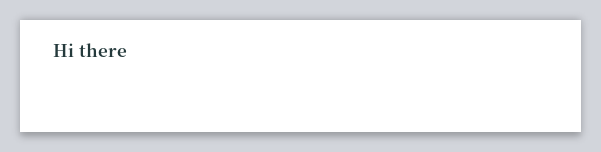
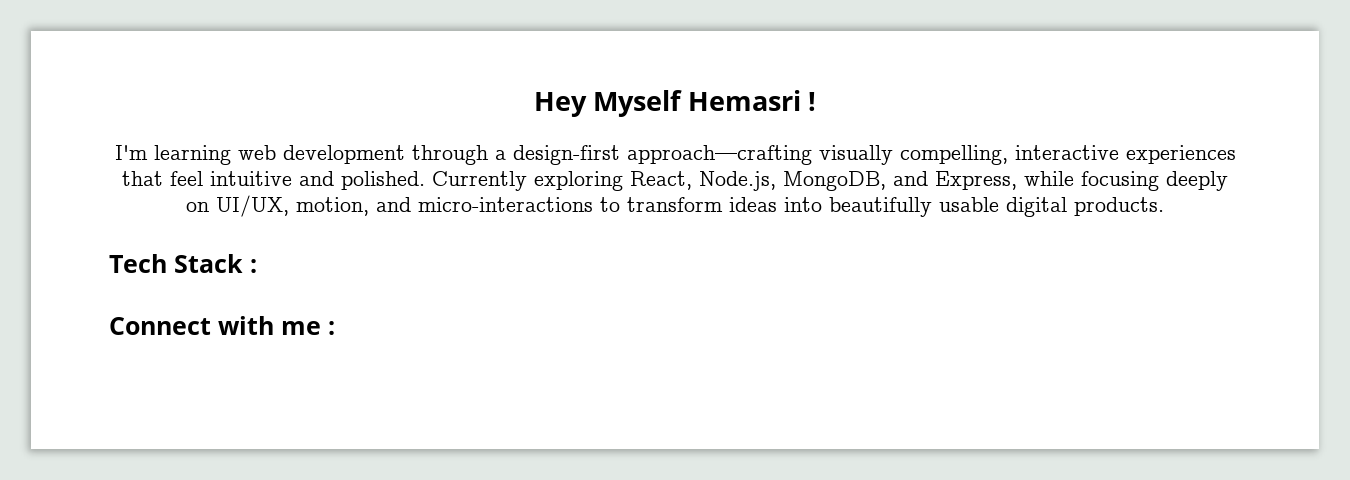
[53,43,127,57] Hi there -> [534,90,816,117] [114,145,1236,165] [122,171,1228,191] [186,195,1164,217] [109,254,257,273] [109,316,335,335] Hey Myself Hemasri ! // I'm learning web development through a design-first approach—crafting visually compelling, interactive experiences that feel intuitive and polished. Currently exploring React, Node.js, MongoDB, and Express, while focusing deeply on UI/UX, motion, and micro-interactions to transform ideas into beautifully usable digital products. // Tech Stack : // Connect with me :

